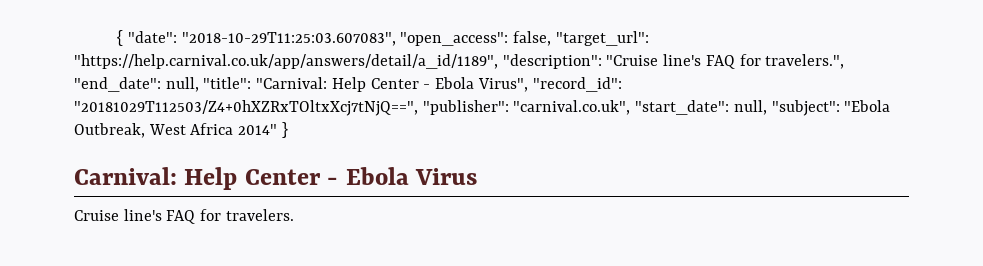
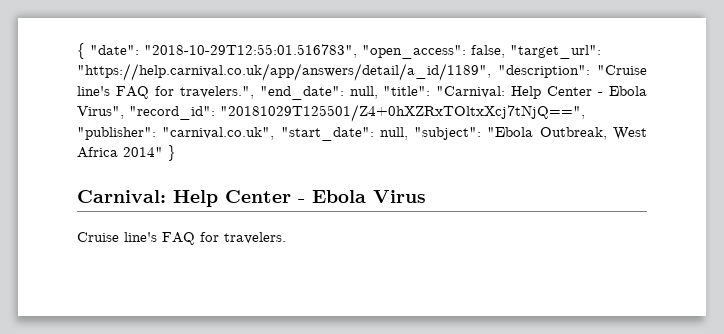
[181,32,396,46] "2018-10-29T11:25:03.607083", -> [144,44,357,58] "2018-10-29T12:55:01.516783",
[74,100,418,116] "20181029T112503/Z4+0hXZRxTOltxXcj7tNjQ==", -> [220,104,585,122] "20181029T125501/Z4+0hXZRxTOltxXcj7tNjQ==",

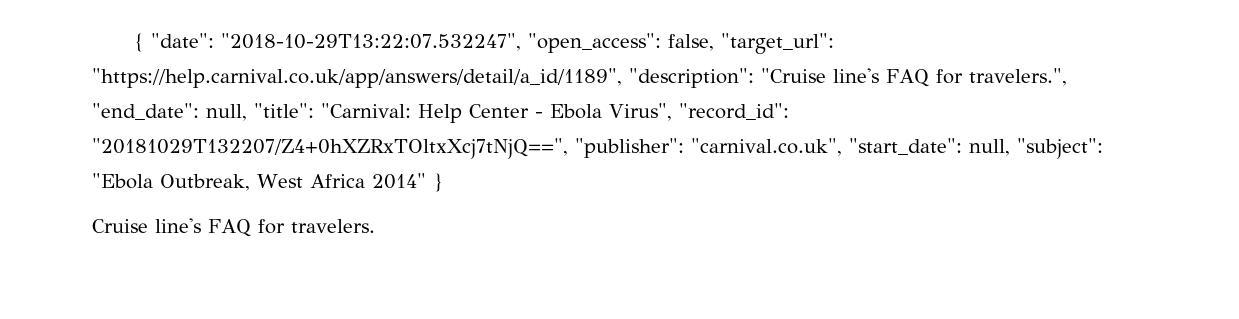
[144,44,357,58] "2018-10-29T12:55:01.516783", -> [221,33,522,51] "2018-10-29T13:22:07.532247",
[220,104,585,122] "20181029T125501/Z4+0hXZRxTOltxXcj7tNjQ==", -> [92,138,568,159] "20181029T132207/Z4+0hXZRxTOltxXcj7tNjQ==",
[77,190,426,207] // Carnival: Help Center - Ebola Virus -> (443, 182) none

